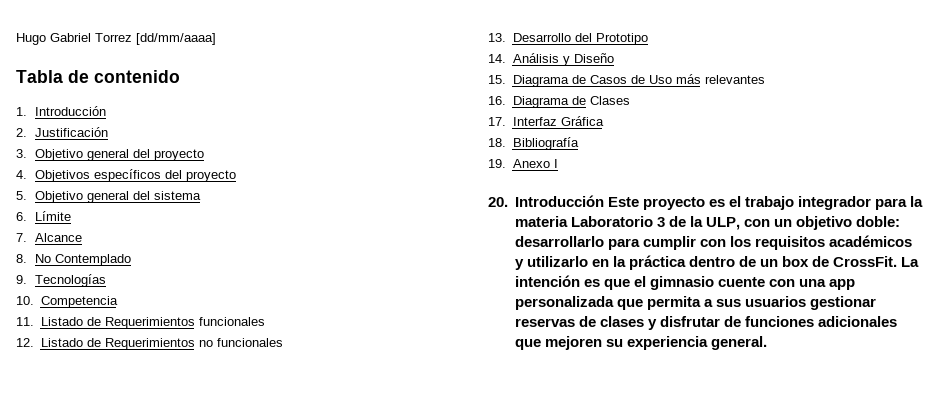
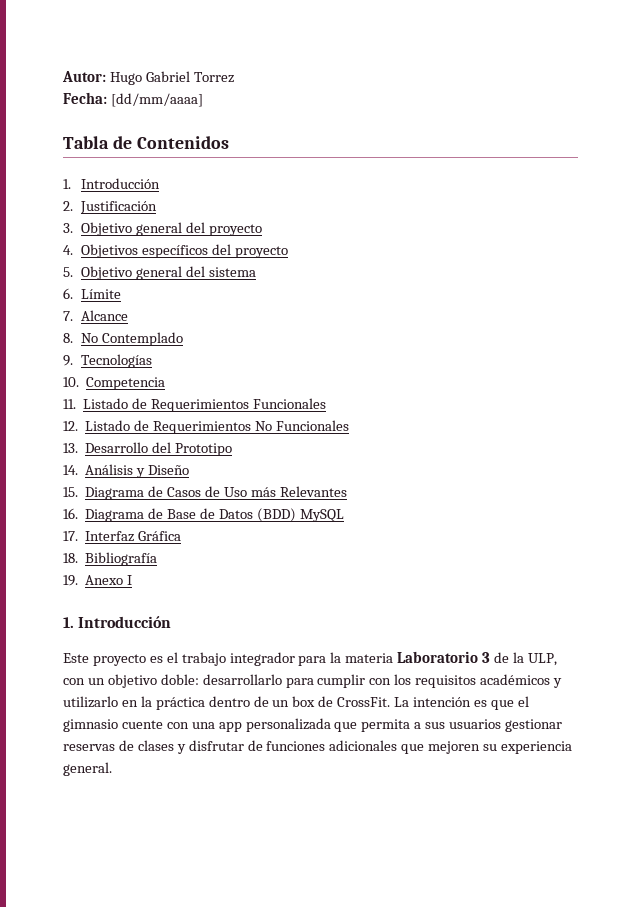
(16, 39) none -> [62,71,106,82] Autor:
(132, 37) none -> [63,92,107,104] // Fecha:
[94,70,180,83] contenido -> [136,136,229,149] Contenidos
[198,317,265,326] funcionales -> [252,398,326,409] Funcionales
[198,338,283,347] no funcionales -> [254,420,349,431] No Funcionales
[704,75,765,84] relevantes -> [279,486,347,497] Relevantes
[589,96,630,105] Clases -> [167,508,344,522] Base de Datos (BDD) MySQL
[488,195,604,207] 20. Introducción -> [63,616,172,628] 1. Introducción //

